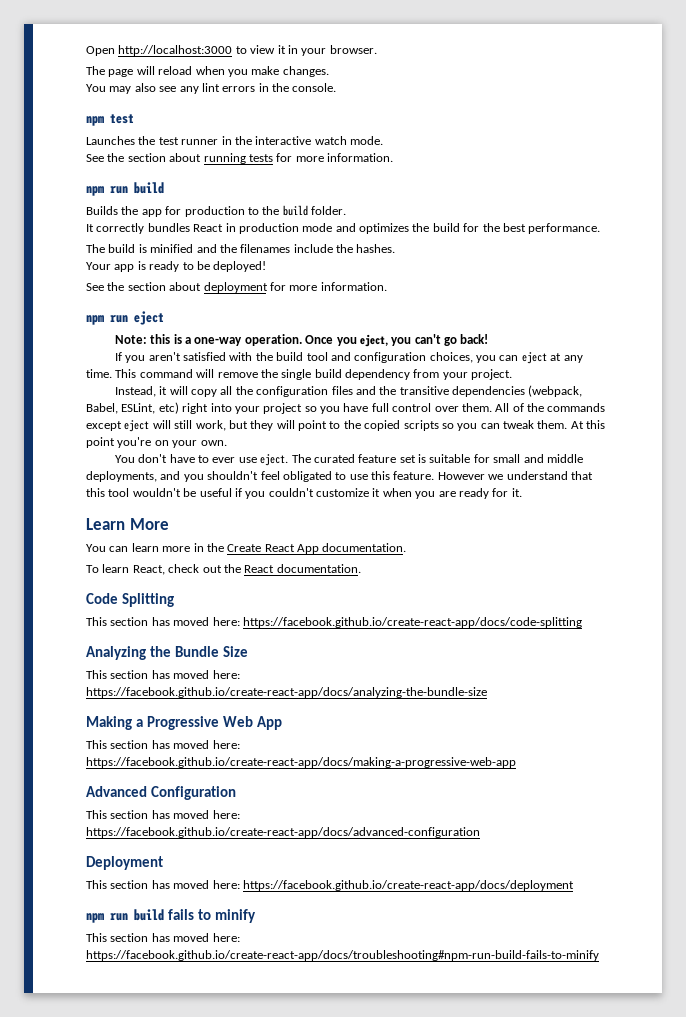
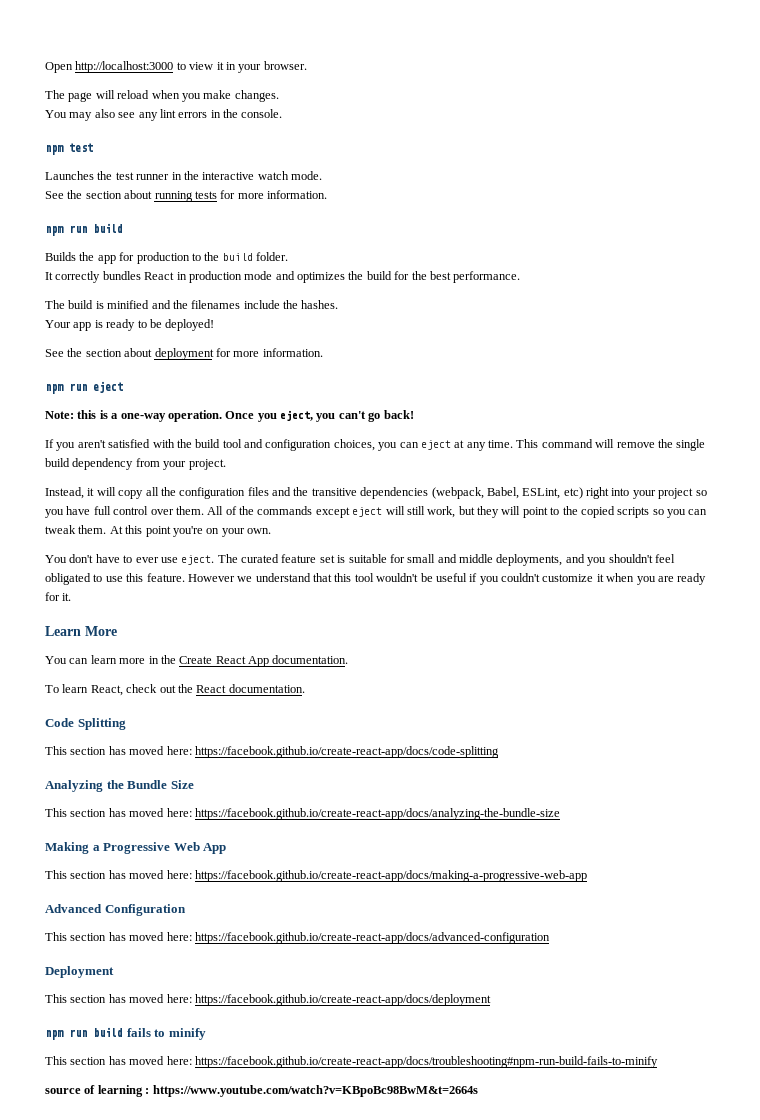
(599, 955) none -> [45,1085,478,1097] // source of learning : https://www.youtube.com/watch?v=KBpoBc98BwM&t=2664s

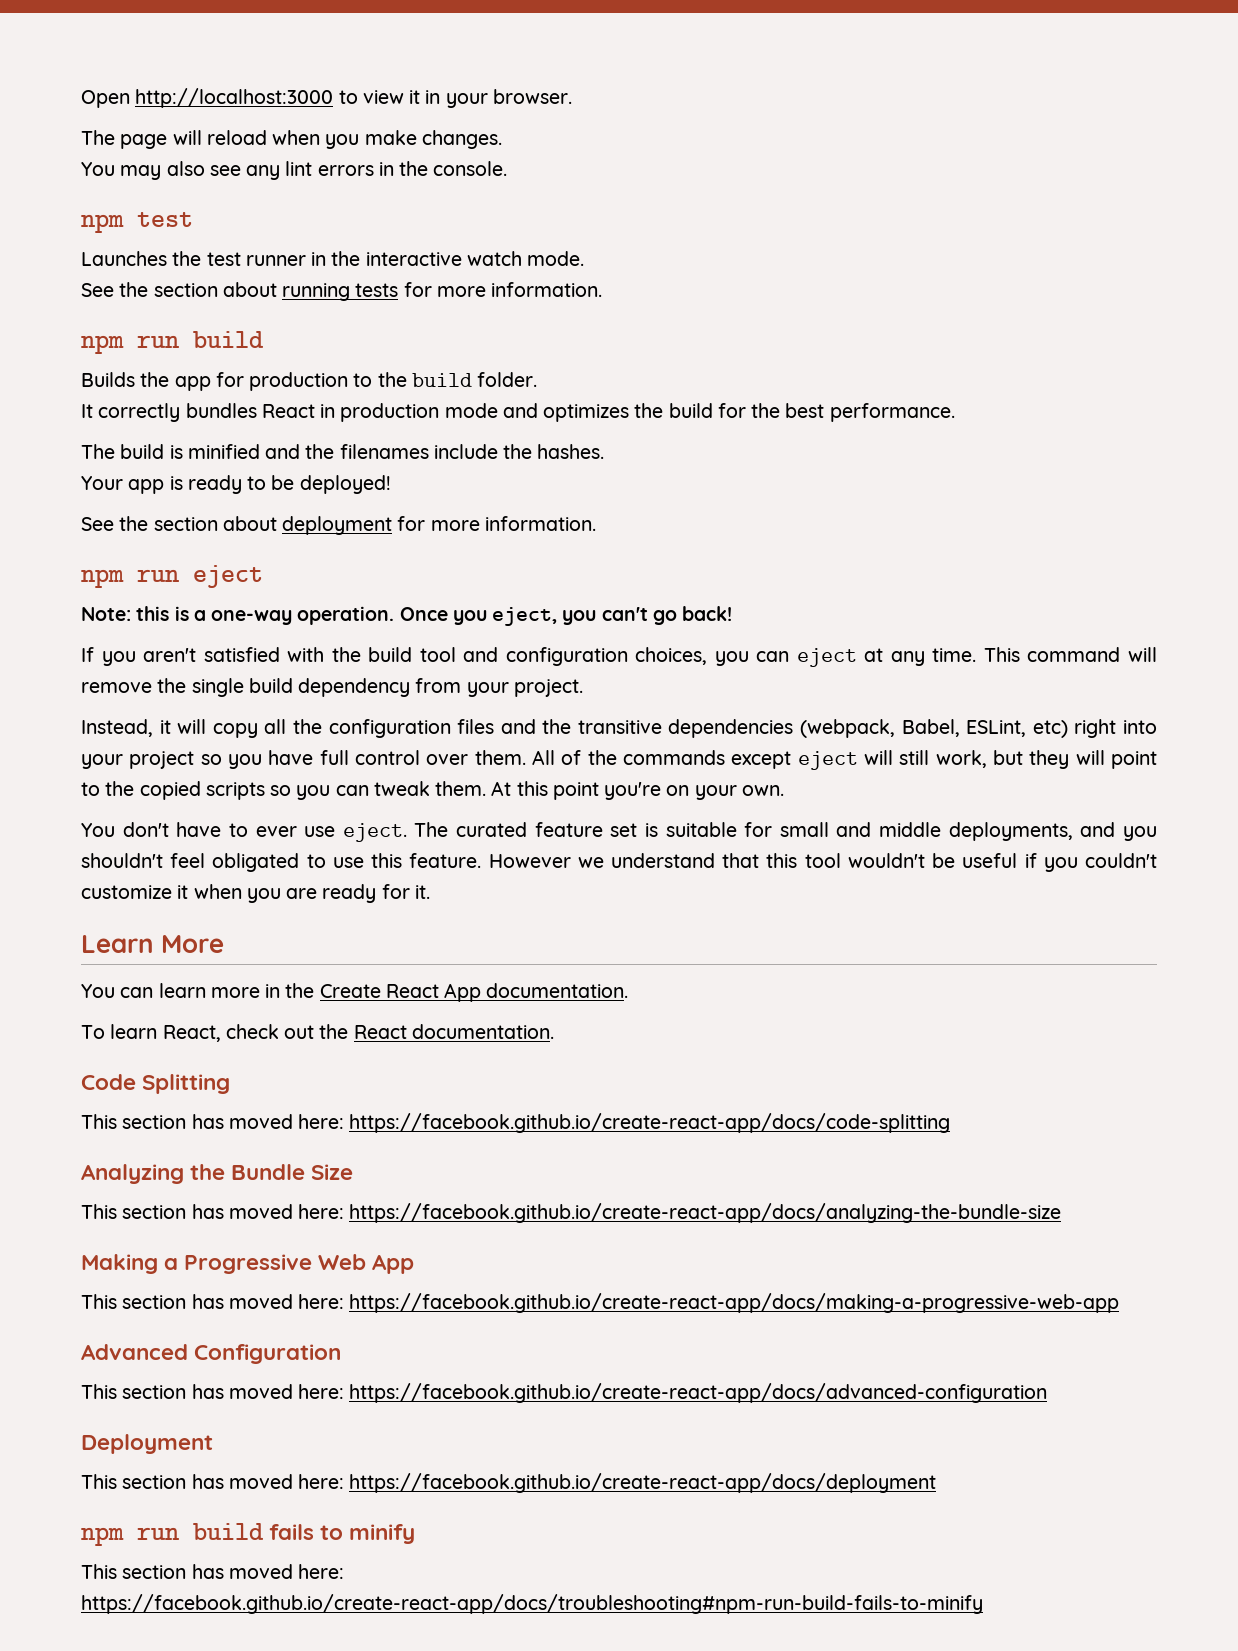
[45,1085,478,1097] // source of learning : https://www.youtube.com/watch?v=KBpoBc98BwM&t=2664s -> (983, 1604) none

